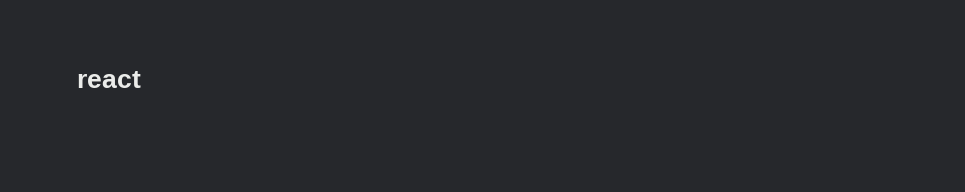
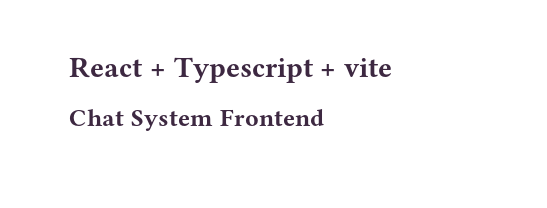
[77,71,141,88] react -> [69,57,393,83] [69,109,324,131] React + Typescript + vite // Chat System Frontend

